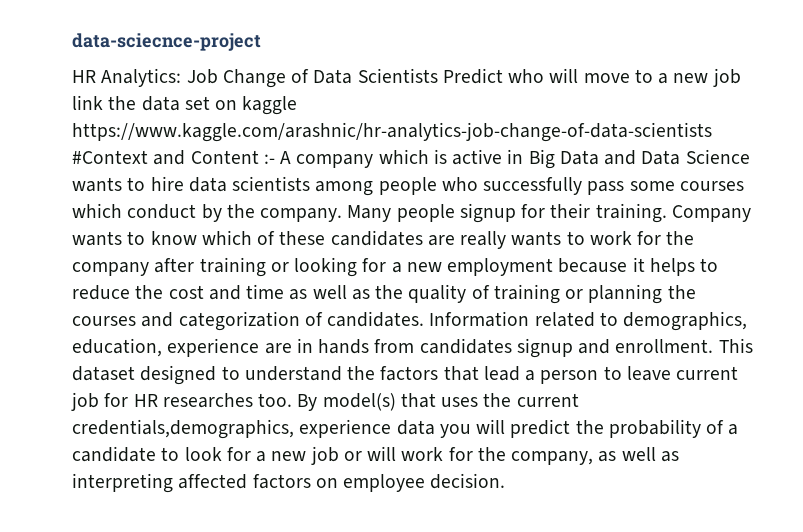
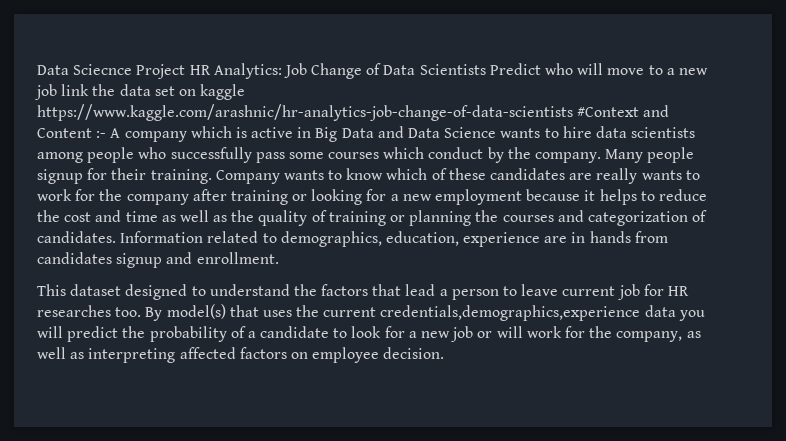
[72,33,261,51] data-sciecnce-project // -> [37,64,186,79] Data Sciecnce Project
(714, 346) none -> (279, 258) //
[72,419,392,439] credentials,demographics, experience -> [380,305,641,321] credentials,demographics,experience

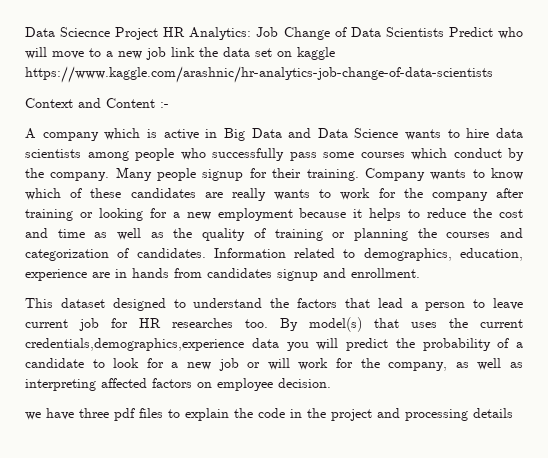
[577,107,640,117] #Context -> [25,98,73,108] // Context
(107, 134) none -> (169, 105) //
(445, 353) none -> [25,408,513,421] // we have three pdf files to explain the code in the project and processing details

